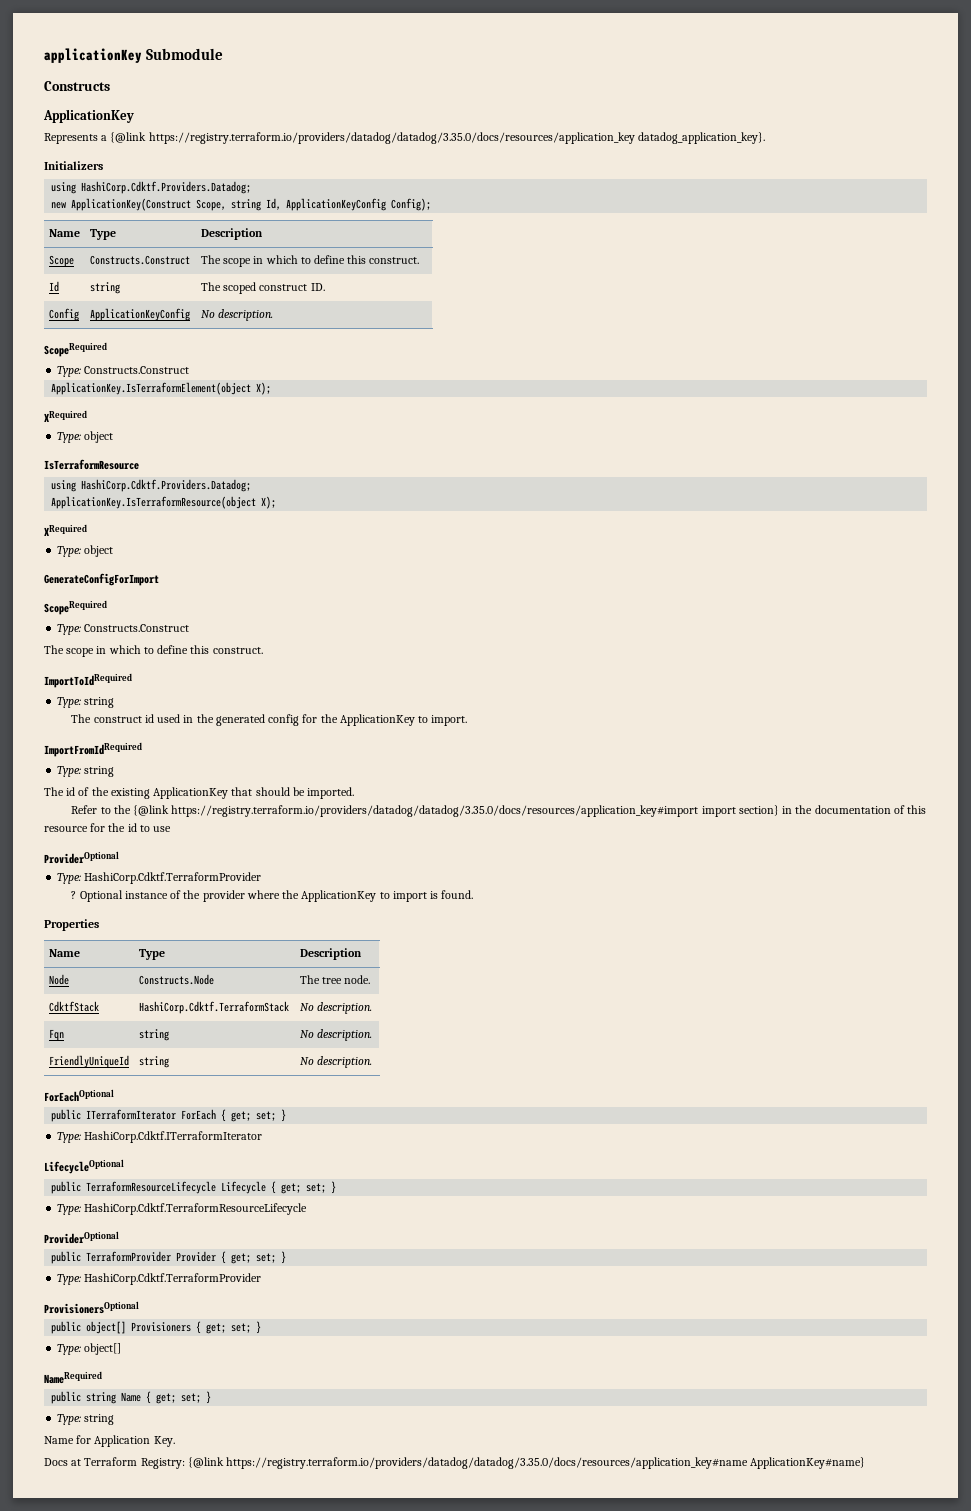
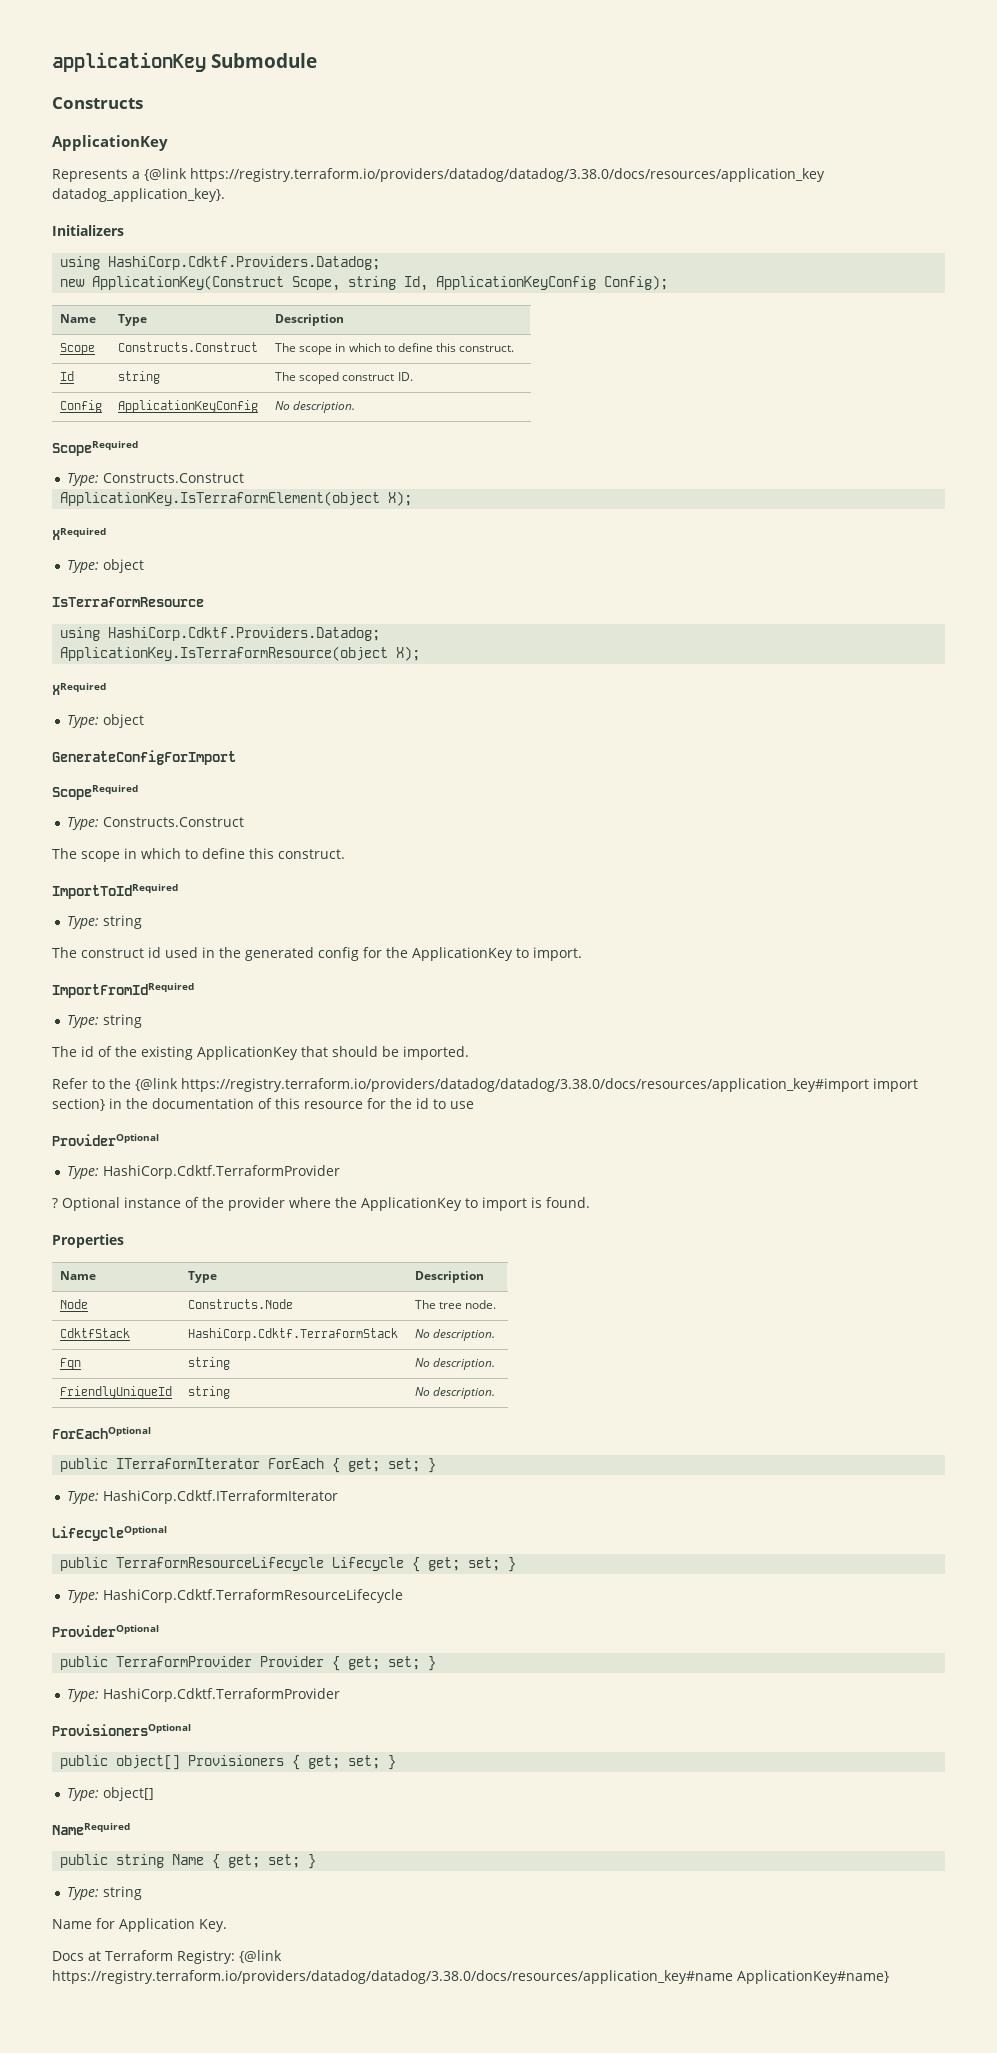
[148,132,635,144] https://registry.terraform.io/providers/datadog/datadog/3.35.0/docs/resources/application_key -> [190,168,825,182] https://registry.terraform.io/providers/datadog/datadog/3.38.0/docs/resources/application_key
[171,805,699,817] https://registry.terraform.io/providers/datadog/datadog/3.35.0/docs/resources/application_key#import -> [181,1078,869,1092] https://registry.terraform.io/providers/datadog/datadog/3.38.0/docs/resources/application_key#import
[226,1457,749,1469] https://registry.terraform.io/providers/datadog/datadog/3.35.0/docs/resources/application_key#name -> [52,1970,733,1984] https://registry.terraform.io/providers/datadog/datadog/3.38.0/docs/resources/application_key#name

